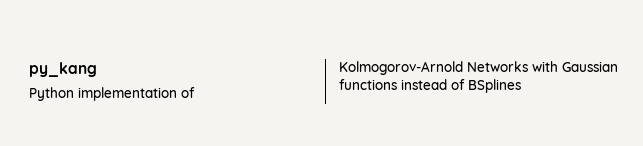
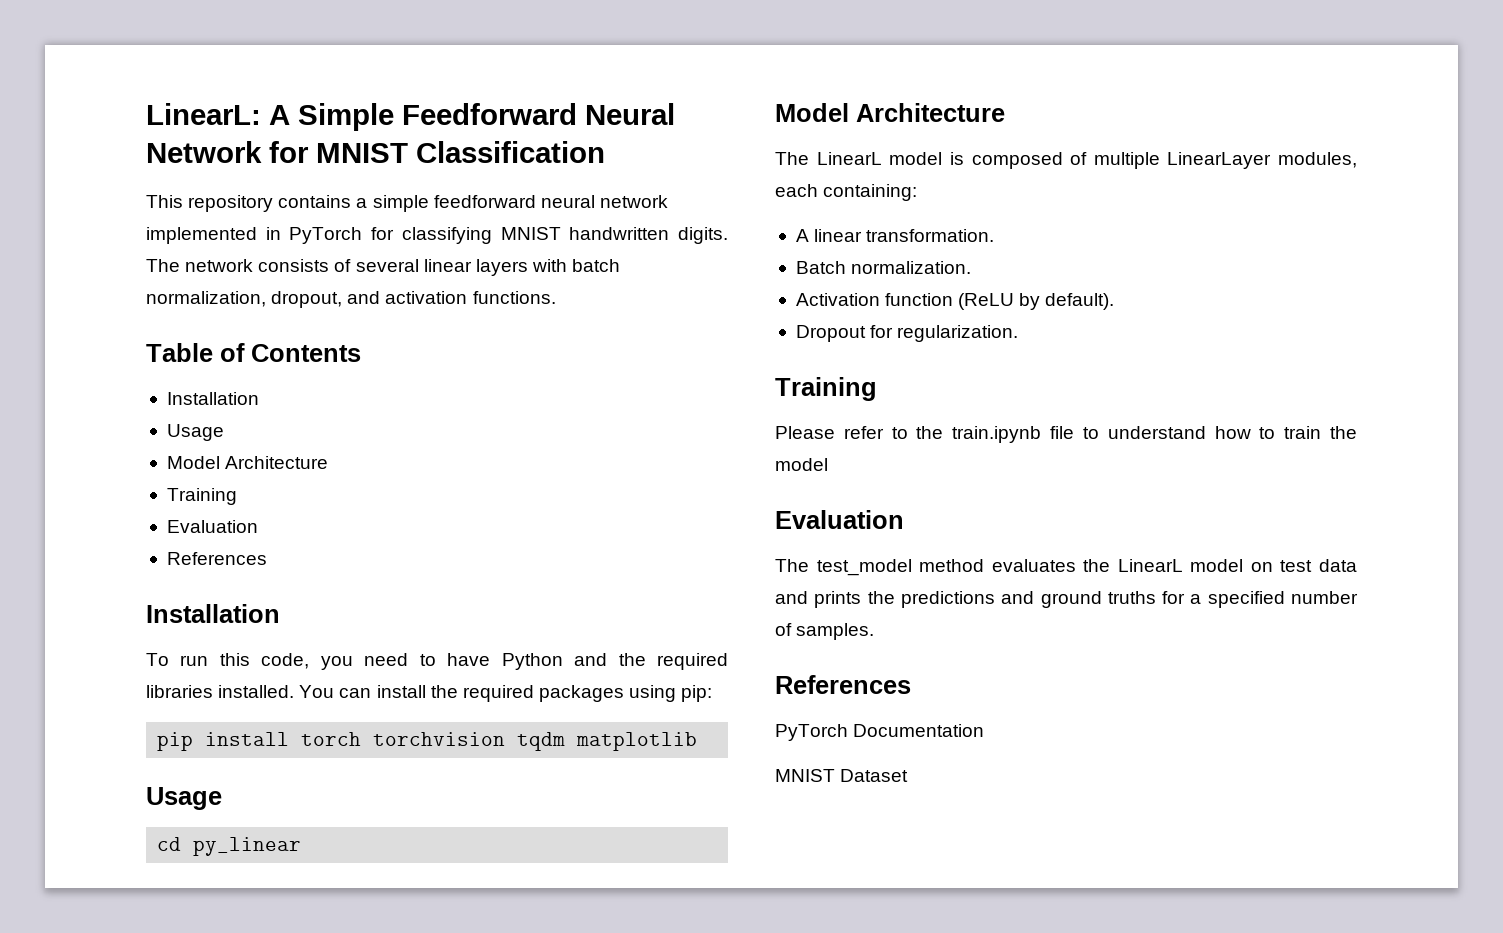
[29,62,97,77] [29,87,195,101] [339,61,618,75] [339,79,521,93] py_kang // Python implementation of Kolmogorov-Arnold Networks with Gaussian functions instead of BSplines -> [146,103,675,131] [146,141,605,163] [146,195,668,212] [146,227,728,244] [146,259,621,276] [146,291,556,308] [146,343,361,362] [166,392,259,405] [166,424,224,441] [166,456,329,469] [166,488,237,505] [166,520,258,533] [166,552,267,565] [146,604,280,623] [146,653,728,670] [146,685,713,702] [157,732,698,751] [146,787,222,810] [157,837,302,856] [775,103,1005,122] [775,152,1357,169] [775,184,918,201] [795,229,995,242] [795,261,972,274] [795,293,1115,310] [795,325,1019,342] [775,377,877,401] [775,426,1357,443] [775,458,828,471] [775,510,904,529] [775,559,1357,576] [775,591,1358,608] [775,623,875,640] [775,675,911,694] [775,724,985,741] [775,769,909,782] LinearL: A Simple Feedforward Neural Network for MNIST Classification // This repository contains a simple feedforward neural network implemented in PyTorch for classifying MNIST handwritten digits. The network consists of several linear layers with batch normalization, dropout, and activation functions. // Table of Contents // Installation // Usage // Model Architecture // Training // Evaluation // References // Installation // To run this code, you need to have Python and the required libraries installed. You can install the required packages using pip: // pip install torch torchvision tqdm matplotlib // Usage // cd py_linear // Model Architecture // The LinearL model is composed of multiple LinearLayer modules, each containing: // A linear transformation. // Batch normalization. // Activation function (ReLU by default). // Dropout for regularization. // Training // Please refer to the train.ipynb file to understand how to train the model // Evaluation // The test_model method evaluates the LinearL model on test data and prints the predictions and ground truths for a specified number of samples. // References // PyTorch Documentation // MNIST Dataset

